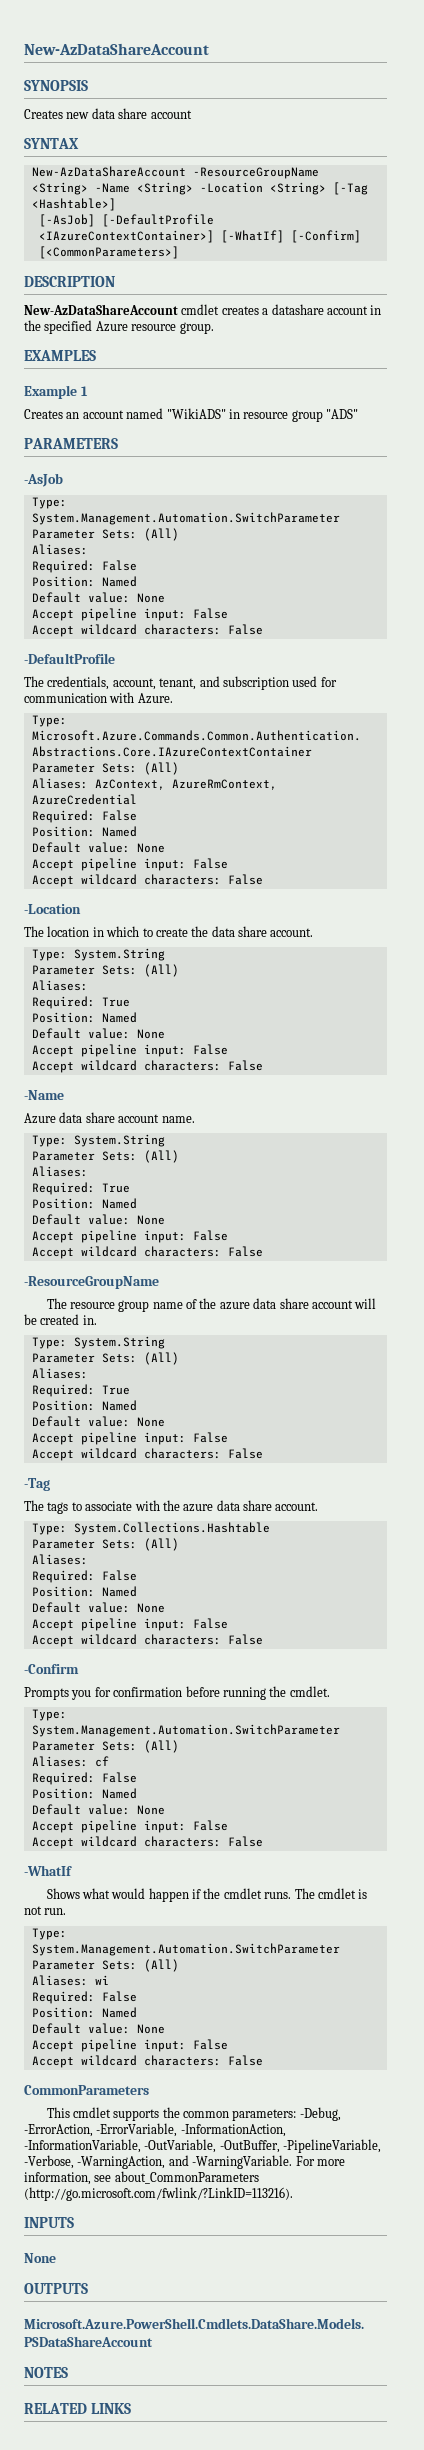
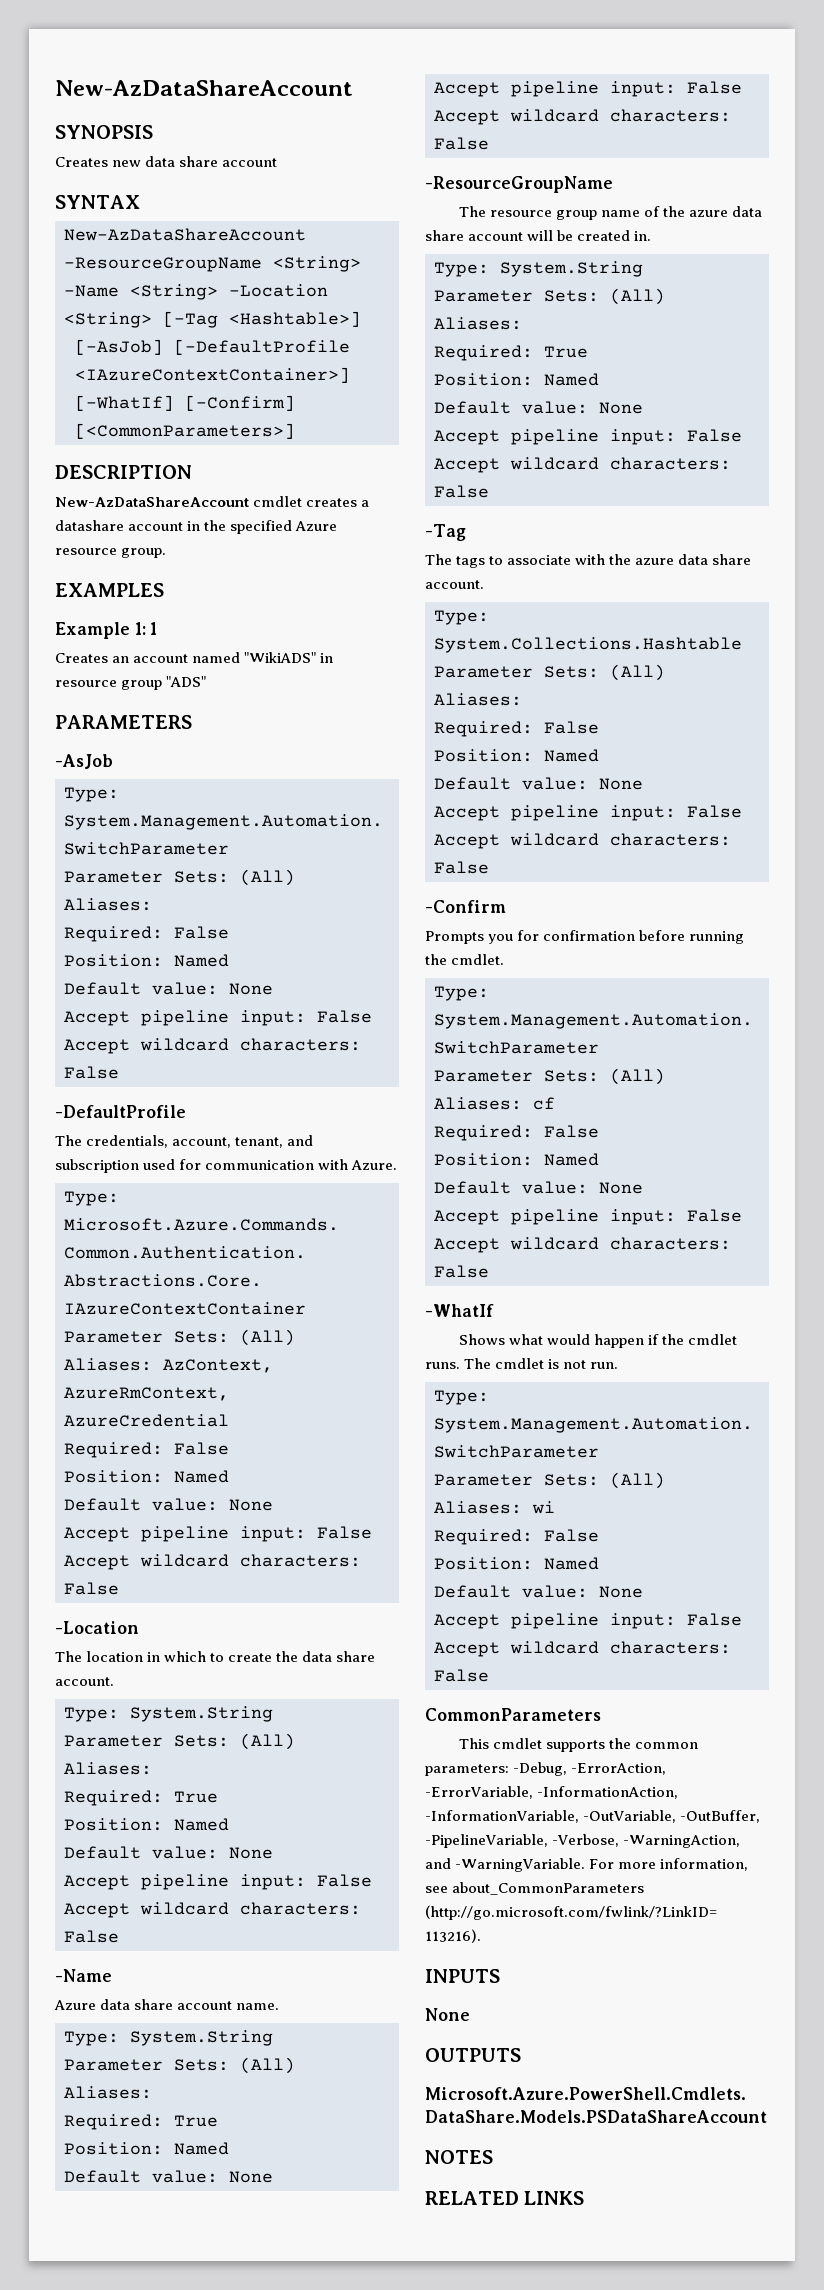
(77, 392) none -> [134,622,146,635] 1:

